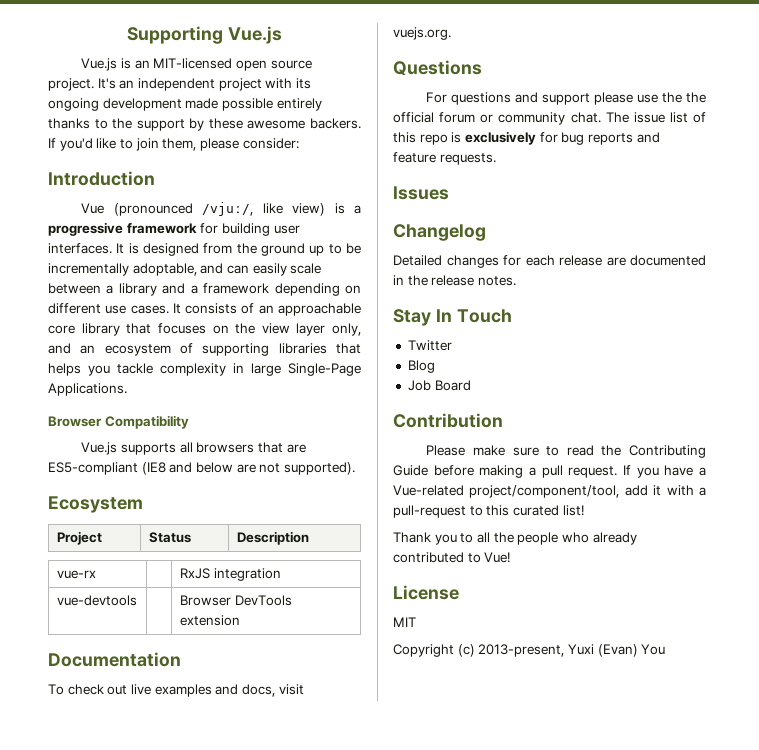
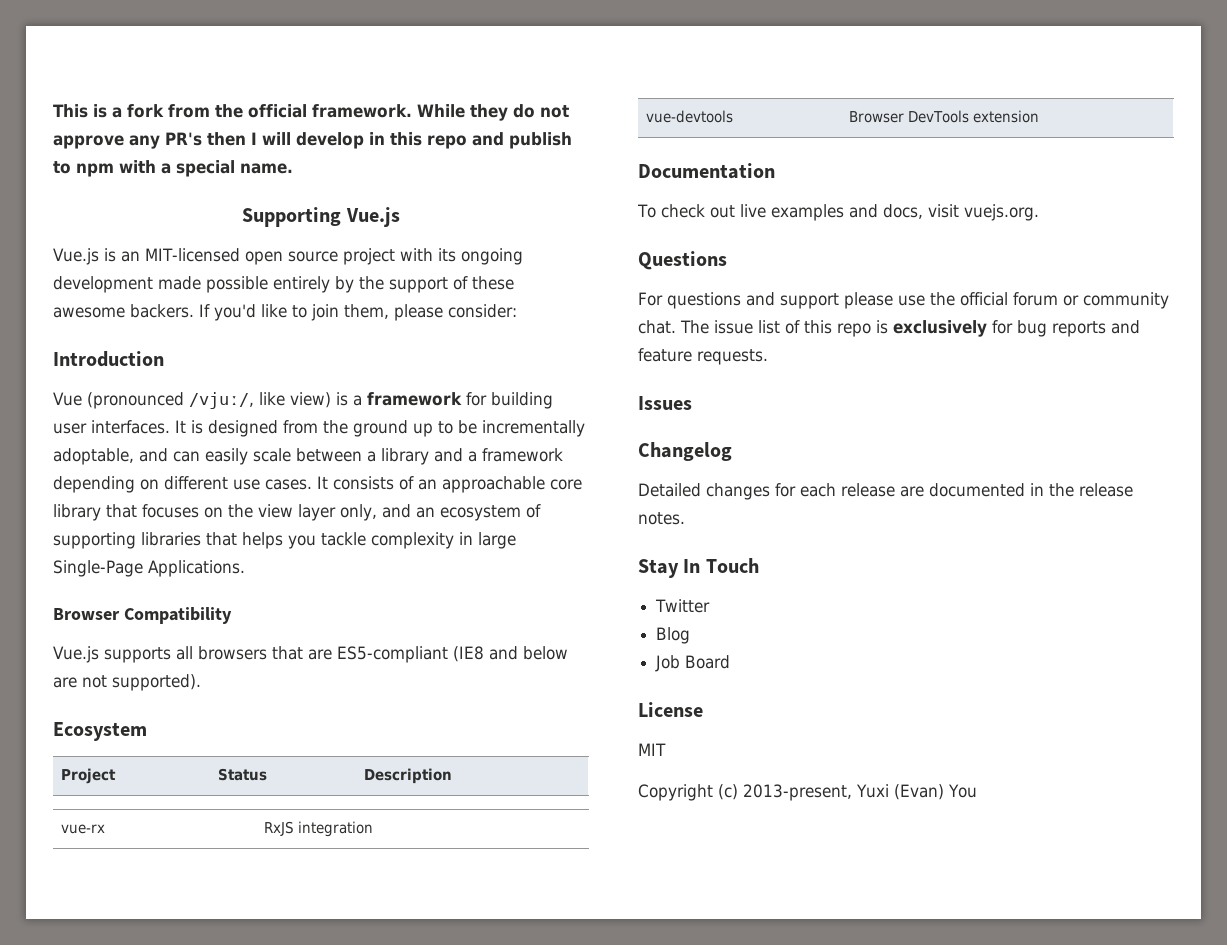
(127, 35) none -> [53,104,569,121] [53,132,572,149] [53,160,293,177] This is a fork from the official framework. While they do not approve any PR's then I will develop in this repo and publish to npm with a special name. //
[48,78,215,91] project. It's an independent -> (338, 256) none
[48,118,108,129] thanks to -> [335,276,354,293] by
[189,118,205,131] by -> [453,276,468,290] of
[48,222,123,236] progressive -> (362, 400) none
[686,92,706,103] the -> (955, 299) none
[393,413,503,428] [426,445,706,458] [393,465,706,478] [393,485,706,498] [393,505,584,518] [393,532,637,545] [393,552,511,563] // Contribution // Please make sure to read the Contributing Guide before making a pull request. If you have a Vue-related project/component/tool, add it with a pull-request to this curated list! // Thank you to all the people who already contributed to Vue! -> (731, 662) none

